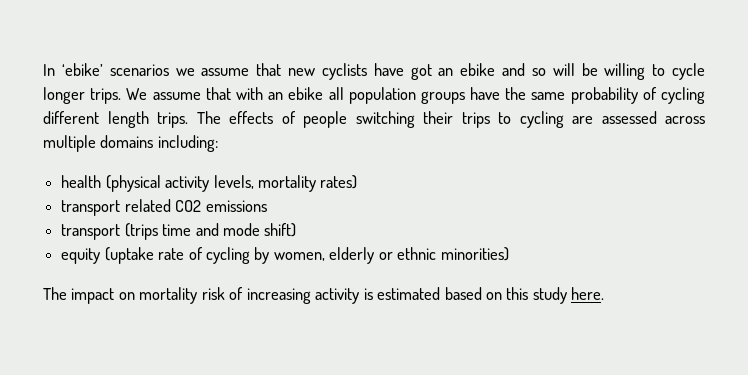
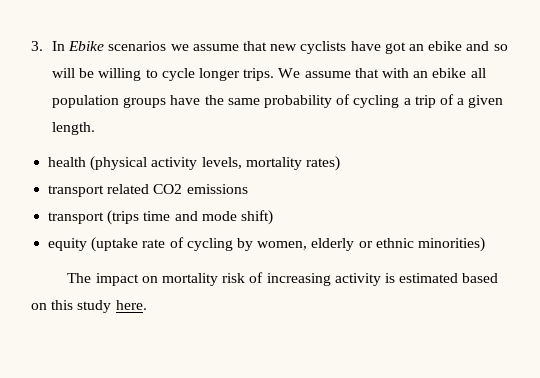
[43,63,103,76] In ‘ebike’ -> [31,41,105,51] 3. In Ebike
[43,111,705,128] [43,135,218,152] different length trips. The effects of people switching their trips to cycling are assessed across multiple domains including: -> [403,94,504,108] [52,122,96,135] a trip of a given length.

